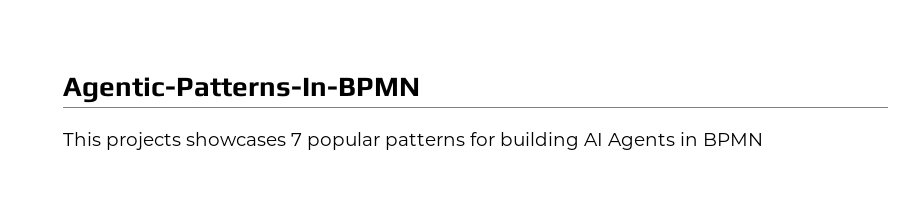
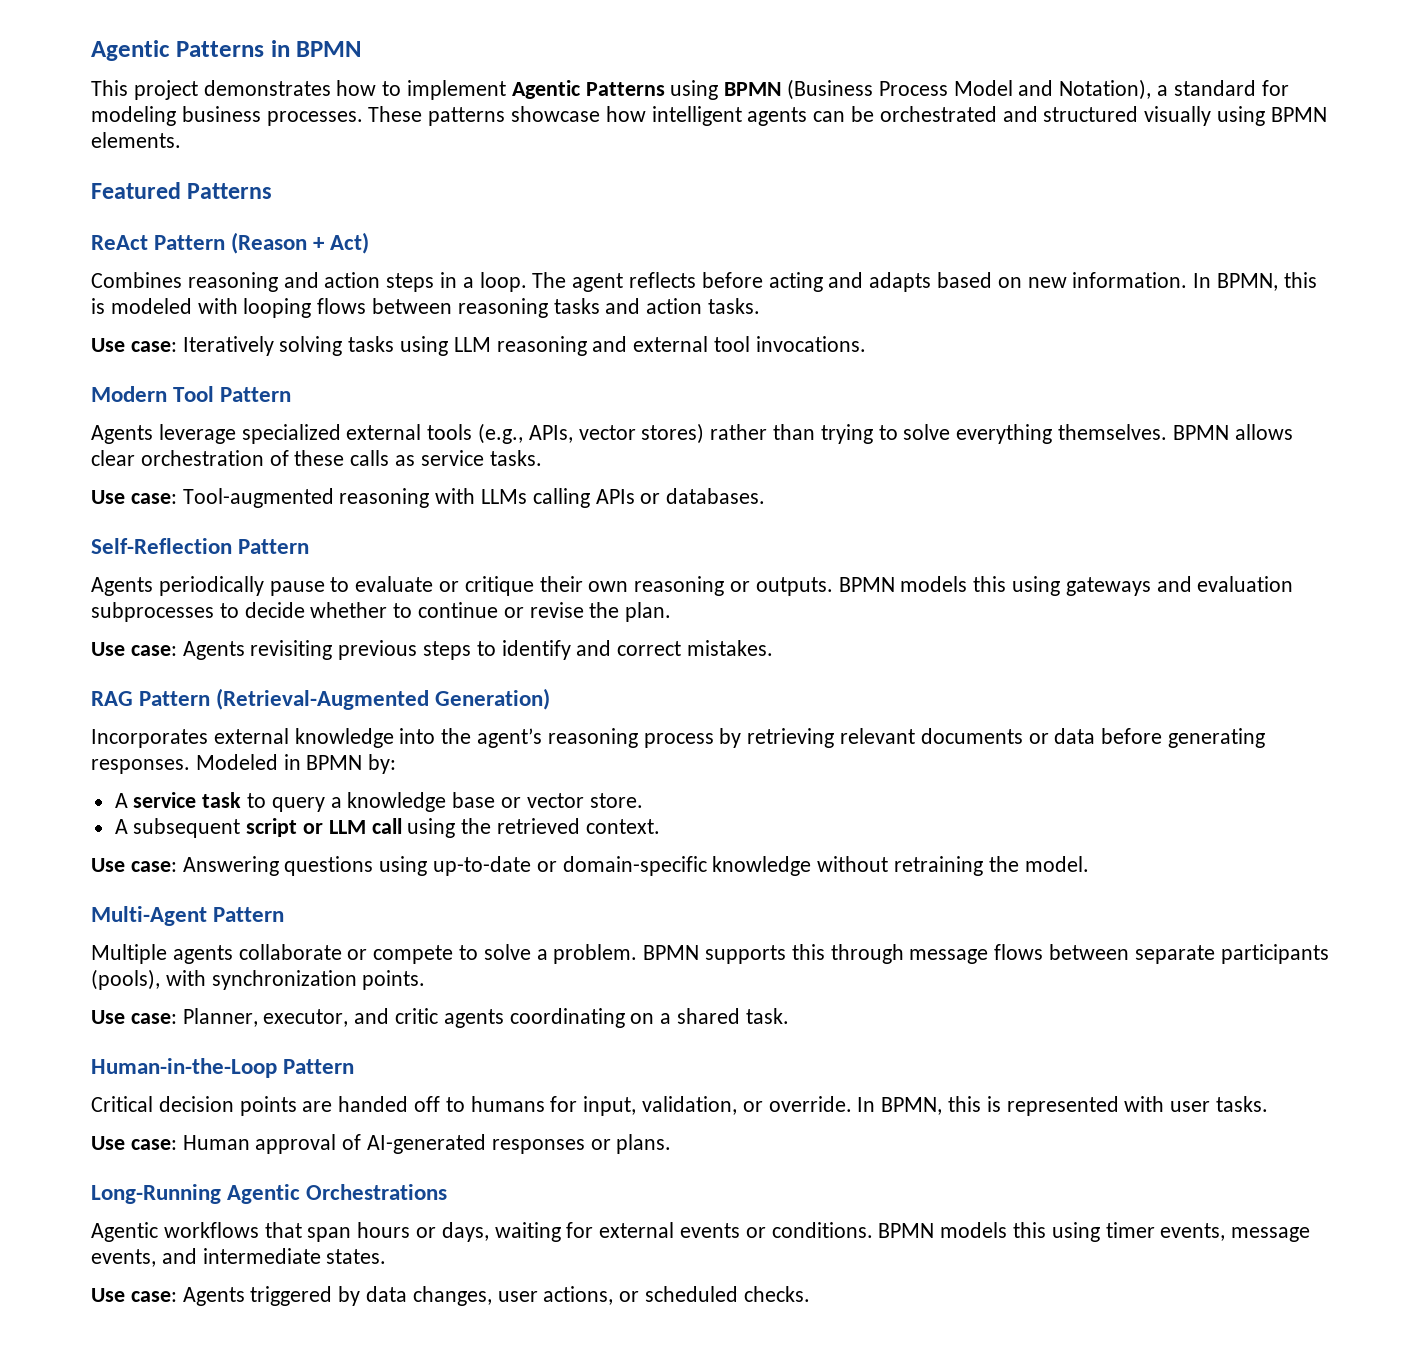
[63,77,420,103] [63,132,763,150] Agentic-Patterns-In-BPMN // This projects showcases 7 popular patterns for building AI Agents in BPMN -> [91,40,362,61] [91,79,1289,100] [91,106,1327,126] [91,132,181,148] [91,182,273,199] [91,232,370,254] [91,272,1317,292] [91,298,761,318] [91,336,866,356] [91,386,292,402] [91,423,1293,444] [91,450,542,466] [91,488,766,508] [91,538,310,554] [91,576,1294,596] [91,602,672,622] [91,640,774,660] [91,688,551,710] [91,728,1266,748] [91,754,397,774] [114,792,643,812] [114,818,660,838] [91,856,1089,876] [91,906,285,926] [91,944,1329,964] [91,969,426,990] [91,1008,789,1028] [91,1058,355,1078] [91,1096,1269,1116] [91,1134,672,1154] [91,1184,448,1204] [91,1222,1311,1242] [91,1248,387,1267] [91,1286,810,1306] Agentic Patterns in BPMN // This project demonstrates how to implement Agentic Patterns using BPMN (Business Process Model and Notation), a standard for modeling business processes. These patterns showcase how intelligent agents can be orchestrated and structured visually using BPMN elements. // Featured Patterns // ReAct Pattern (Reason + Act) // Combines reasoning and action steps in a loop. The agent reflects before acting and adapts based on new information. In BPMN, this is modeled with looping flows between reasoning tasks and action tasks. // Use case: Iteratively solving tasks using LLM reasoning and external tool invocations. // Modern Tool Pattern // Agents leverage specialized external tools (e.g., APIs, vector stores) rather than trying to solve everything themselves. BPMN allows clear orchestration of these calls as service tasks. // Use case: Tool-augmented reasoning with LLMs calling APIs or databases. // Self-Reflection Pattern // Agents periodically pause to evaluate or critique their own reasoning or outputs. BPMN models this using gateways and evaluation subprocesses to decide whether to continue or revise the plan. // Use case: Agents revisiting previous steps to identify and correct mistakes. // RAG Pattern (Retrieval-Augmented Generation) // Incorporates external knowledge into the agent’s reasoning process by retrieving relevant documents or data before generating responses. Modeled in BPMN by: // A service task to query a knowledge base or vector store. // A subsequent script or LLM call using the retrieved context. // Use case: Answering questions using up-to-date or domain-specific knowledge without retraining the model. // Multi-Agent Pattern // Multiple agents collaborate or compete to solve a problem. BPMN supports this through message flows between separate participants (pools), with synchronization points. // Use case: Planner, executor, and critic agents coordinating on a shared task. // Human-in-the-Loop Pattern // Critical decision points are handed off to humans for input, validation, or override. In BPMN, this is represented with user tasks. // Use case: Human approval of AI-generated responses or plans. // Long-Running Agentic Orchestrations // Agentic workflows that span hours or days, waiting for external events or conditions. BPMN models this using timer events, message events, and intermediate states. // Use case: Agents triggered by data changes, user actions, or scheduled checks.

